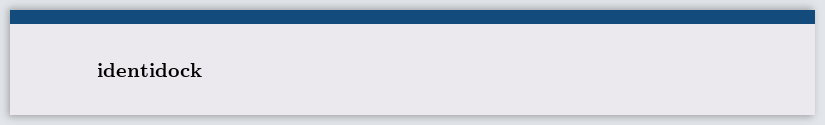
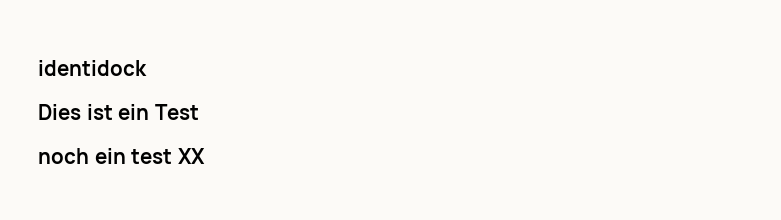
(202, 70) none -> [38,104,199,120] [38,148,205,164] // Dies ist ein Test // noch ein test XX

